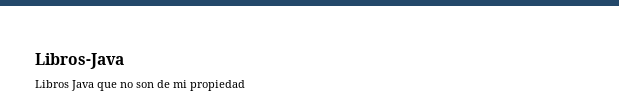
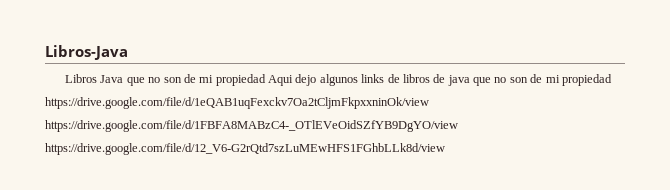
(245, 85) none -> [268,74,612,86] [45,97,429,109] [45,120,458,132] [45,143,445,155] Aqui dejo algunos links de libros de java que no son de mi propiedad // https://drive.google.com/file/d/1eQAB1uqFexckv7Oa2tCljmFkpxxninOk/view // https://drive.google.com/file/d/1FBFA8MABzC4-_OTlEVeOidSZfYB9DgYO/view // https://drive.google.com/file/d/12_V6-G2rQtd7szLuMEwHFS1FGhbLLk8d/view

